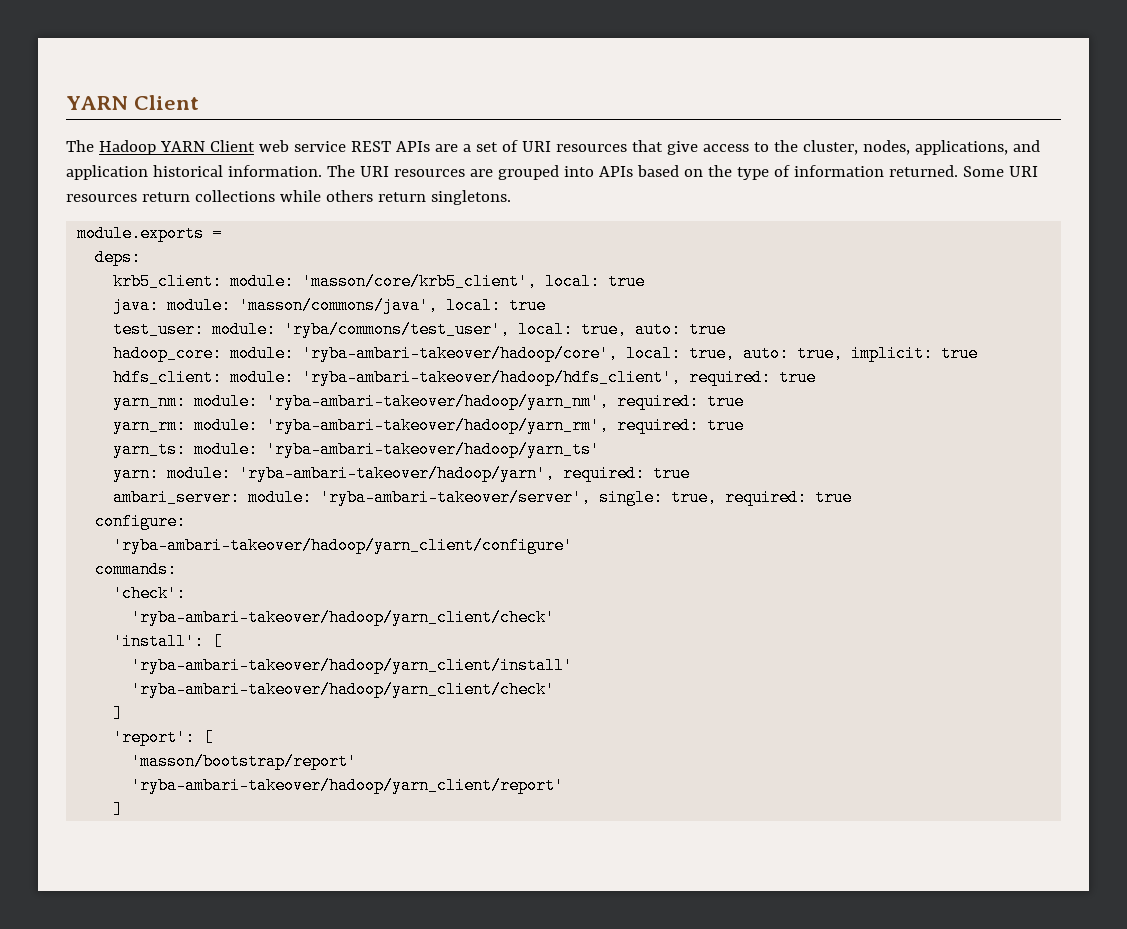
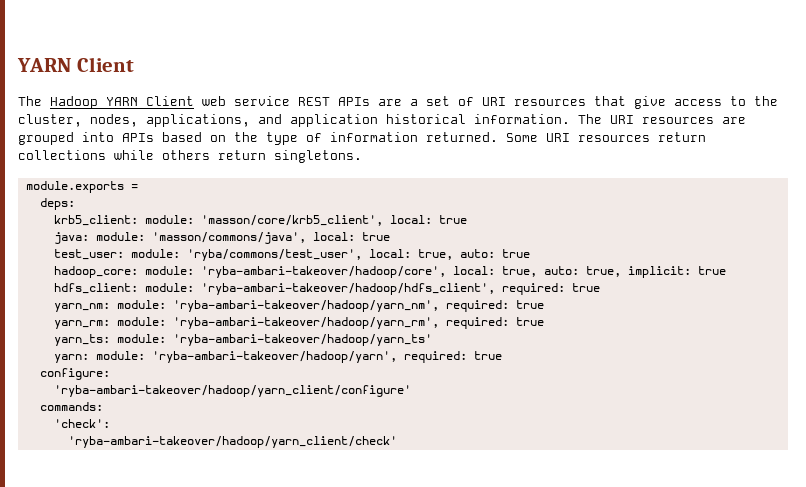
[113,489,853,506] // ambari_server: module: 'ryba-ambari-takeover/server', single: true, required: true -> (502, 355) none
[113,633,223,650] [131,657,574,674] [131,681,556,698] [113,705,124,722] [113,729,214,746] [131,753,358,770] [131,777,565,794] [113,801,124,818] // 'install': [ // 'ryba-ambari-takeover/hadoop/yarn_client/install' // 'ryba-ambari-takeover/hadoop/yarn_client/check' // ] // 'report': [ // 'masson/bootstrap/report' // 'ryba-ambari-takeover/hadoop/yarn_client/report' // ] -> (397, 442) none

